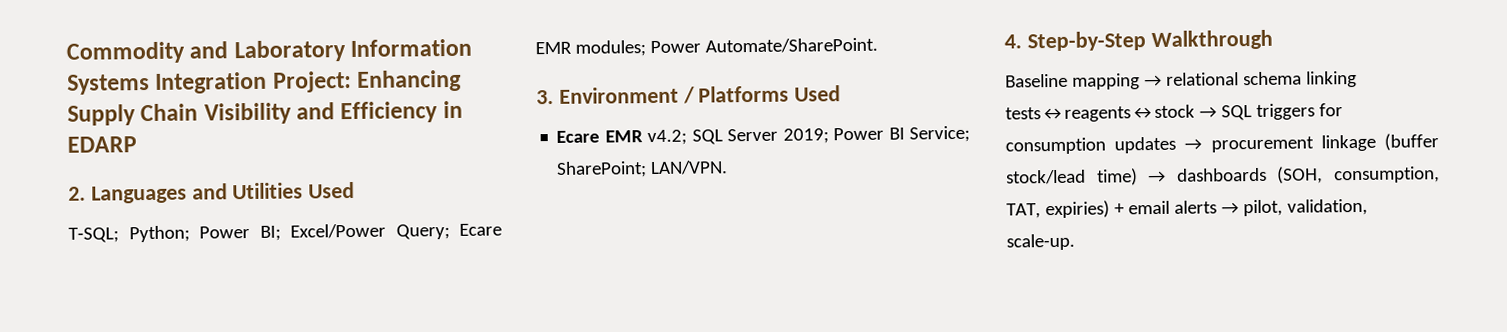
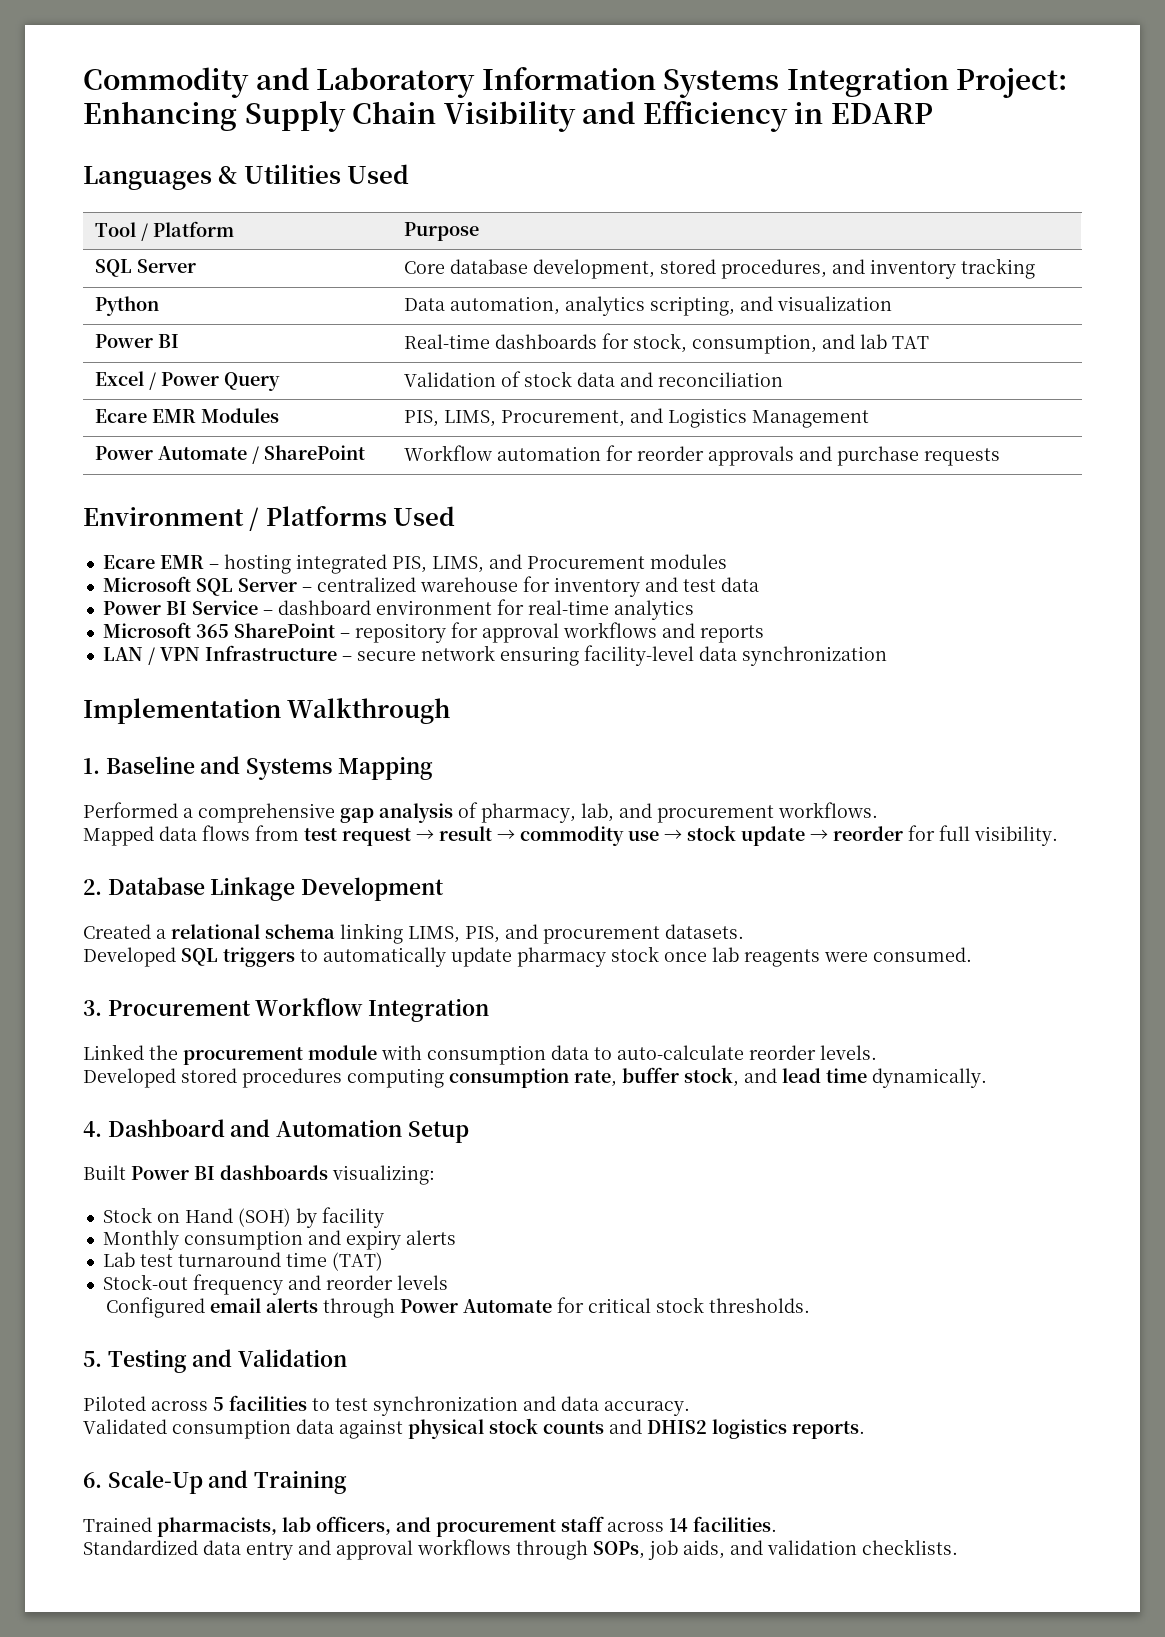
[68,183,228,204] 2. Languages and -> [83,166,238,190] Languages &
[68,223,502,243] [535,37,878,57] [536,89,554,105] // T‑SQL; Python; Power BI; Excel/Power Query; Ecare EMR modules; Power Automate/SharePoint. // 3. -> [95,221,235,241] [404,222,480,241] [95,259,197,277] [404,258,1036,279] [95,296,160,316] [404,296,893,316] [95,334,180,348] [404,333,930,354] [95,371,281,391] [404,371,784,387] [95,408,280,423] [404,408,870,428] [95,445,366,464] [404,445,1001,466] // Tool / Platform | Purpose // SQL Server | Core database development, stored procedures, and inventory tracking // Python | Data automation, analytics scripting, and visualization // Power BI | Real-time dashboards for stock, consumption, and lab TAT // Excel / Power Query | Validation of stock data and reconciliation // Ecare EMR Modules | PIS, LIMS, Procurement, and Logistics Management // Power Automate / SharePoint | Workflow automation for reorder approvals and purchase requests //
[647,125,970,146] [556,160,729,178] [1004,29,1273,52] [1005,71,1357,90] [1005,103,1343,123] [1005,133,1439,155] [1006,166,1440,186] [1006,198,1368,219] [1006,233,1075,251] v4.2; SQL Server 2019; Power BI Service; SharePoint; LAN/VPN. // 4. Step-by-Step Walkthrough // Baseline mapping → relational schema linking tests↔reagents↔stock → SQL triggers for consumption updates → procurement linkage (buffer stock/lead time) → dashboards (SOH, consumption, TAT, expiries) + email alerts → pilot, validation, scale‑up. -> [208,554,727,574] [102,576,759,597] [102,599,694,620] [102,622,764,643] [102,645,887,666] [83,698,451,724] [83,756,433,780] [83,802,878,823] [83,825,1058,846] [83,877,445,901] [83,923,744,944] [83,946,972,967] [83,998,490,1022] [83,1044,877,1065] [83,1067,987,1088] [83,1119,469,1143] [83,1165,435,1185] [102,1207,384,1228] [102,1230,456,1250] [102,1252,383,1271] [102,1274,448,1295] [105,1297,810,1318] [83,1349,348,1373] [83,1395,690,1416] [83,1418,865,1439] [83,1470,348,1494] [83,1516,777,1537] [83,1539,958,1560] – hosting integrated PIS, LIMS, and Procurement modules // Microsoft SQL Server – centralized warehouse for inventory and test data // Power BI Service – dashboard environment for real-time analytics // Microsoft 365 SharePoint – repository for approval workflows and reports // LAN / VPN Infrastructure – secure network ensuring facility-level data synchronization // Implementation Walkthrough // 1. Baseline and Systems Mapping // Performed a comprehensive gap analysis of pharmacy, lab, and procurement workflows. // Mapped data flows from test request → result → commodity use → stock update → reorder for full visibility. // 2. Database Linkage Development // Created a relational schema linking LIMS, PIS, and procurement datasets. // Developed SQL triggers to automatically update pharmacy stock once lab reagents were consumed. // 3. Procurement Workflow Integration // Linked the procurement module with consumption data to auto-calculate reorder levels. // Developed stored procedures computing consumption rate, buffer stock, and lead time dynamically. // 4. Dashboard and Automation Setup // Built Power BI dashboards visualizing: // Stock on Hand (SOH) by facility // Monthly consumption and expiry alerts // Lab test turnaround time (TAT) // Stock-out frequency and reorder levels // Configured email alerts through Power Automate for critical stock thresholds. // 5. Testing and Validation // Piloted across 5 facilities to test synchronization and data accuracy. // Validated consumption data against physical stock counts and DHIS2 logistics reports. // 6. Scale-Up and Training // Trained pharmacists, lab officers, and procurement staff across 14 facilities. // Standardized data entry and approval workflows through SOPs, job aids, and validation checklists.

